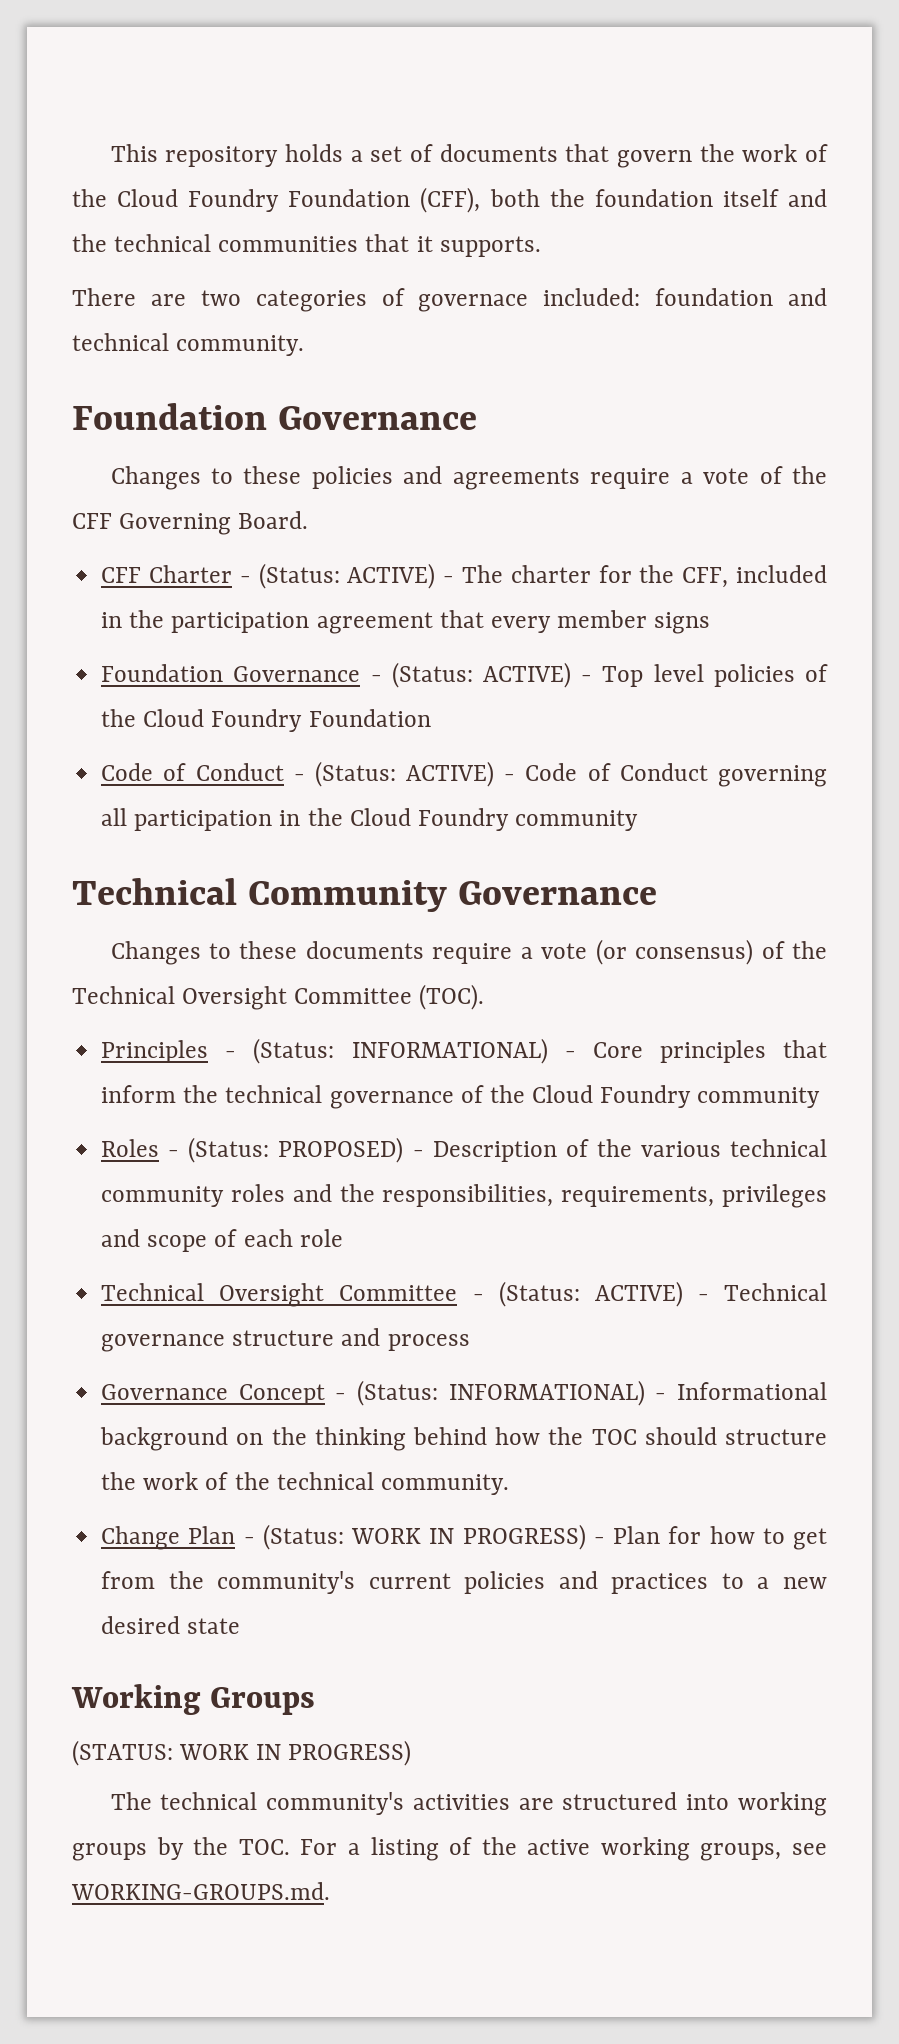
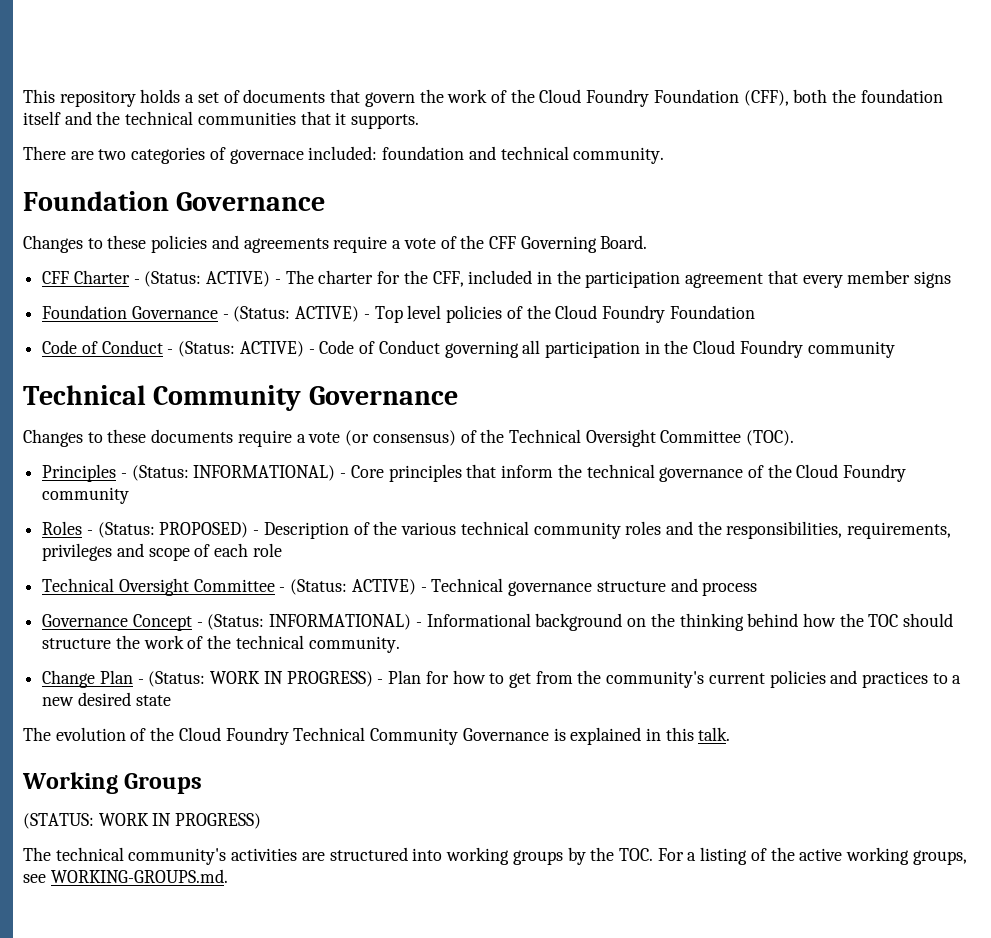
(241, 1626) none -> [23,727,731,745] // The evolution of the Cloud Foundry Technical Community Governance is explained in this talk.

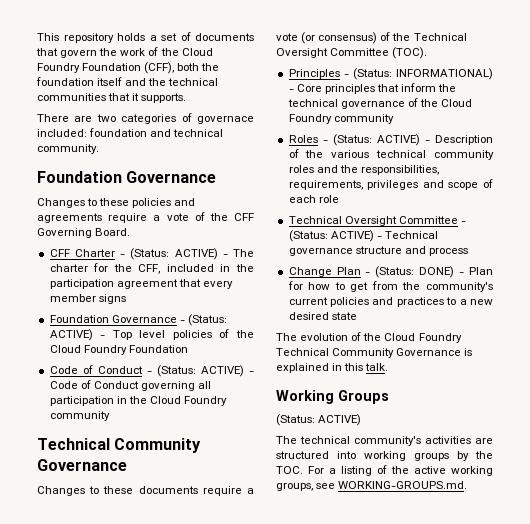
[159,522,249,538] PROPOSED) -> [376,134,420,146] ACTIVE)
[42,613,954,631] [42,635,400,653] // Governance Concept - (Status: INFORMATIONAL) - Informational background on the thinking behind how the TOC should structure the work of the technical community. -> (468, 252) none
[210,671,373,687] WORK IN PROGRESS) -> [419,266,455,278] DONE)
[23,813,262,829] (STATUS: WORK IN PROGRESS) -> [276,414,362,426] (Status: ACTIVE)

